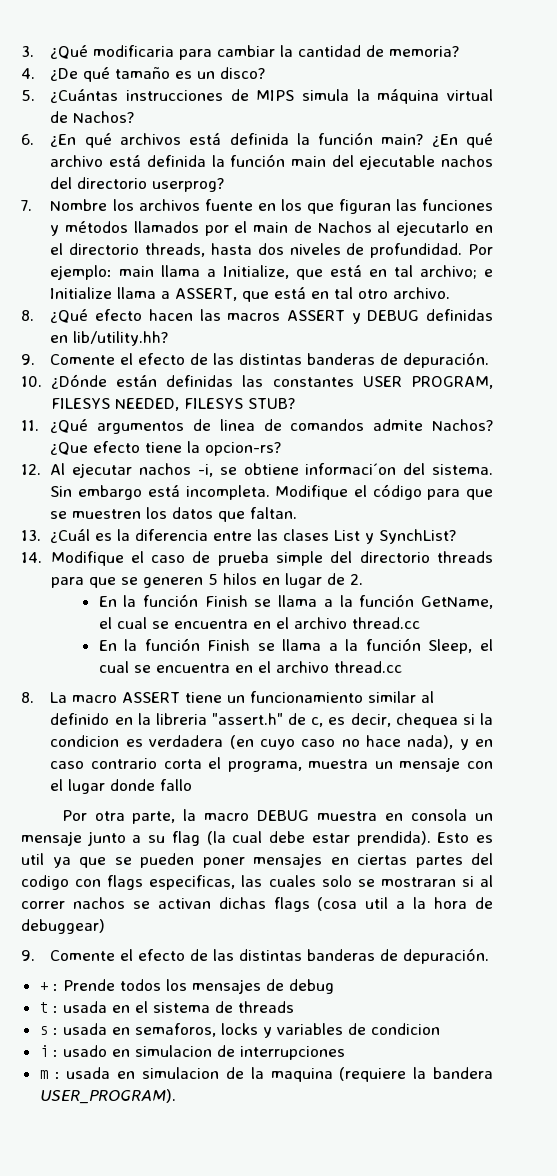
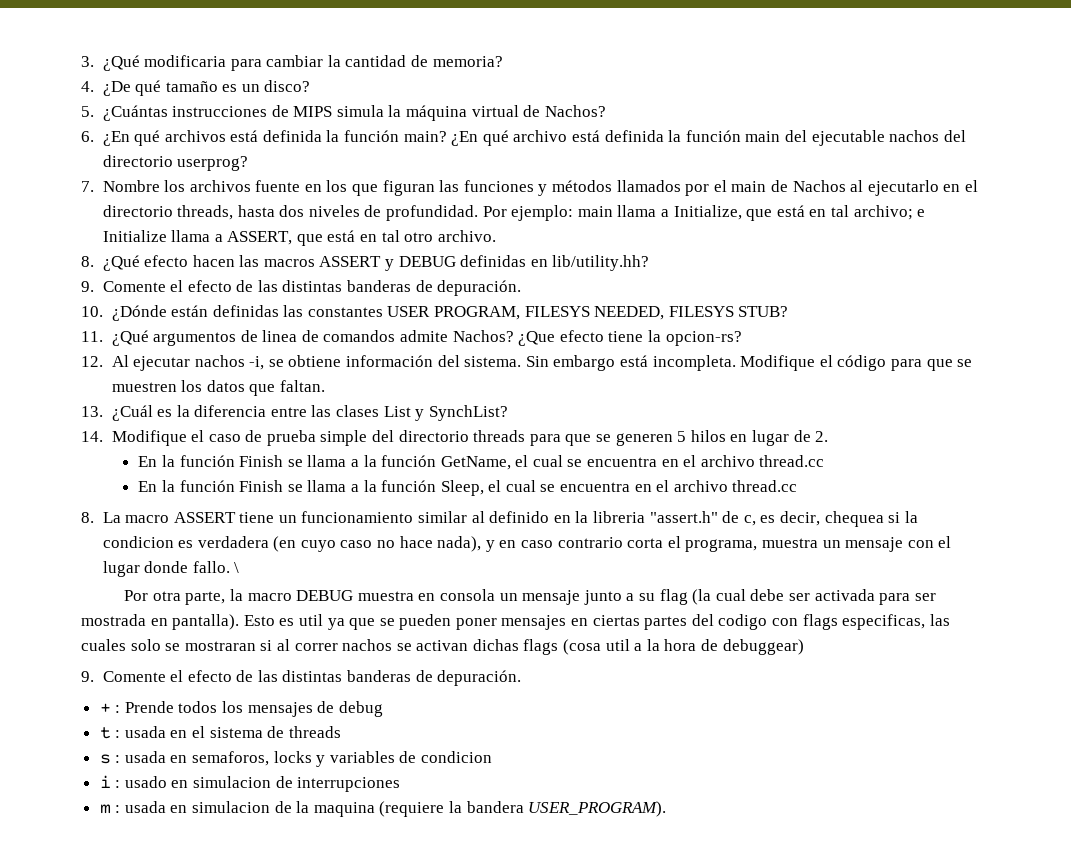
[305,463,397,475] informaci´on -> [346,355,434,367] información
[160,779,193,791] fallo -> [192,561,240,573] fallo. \
[311,831,431,846] estar prendida). -> [788,589,936,605] [81,614,240,630] ser activada para ser mostrada en pantalla).

